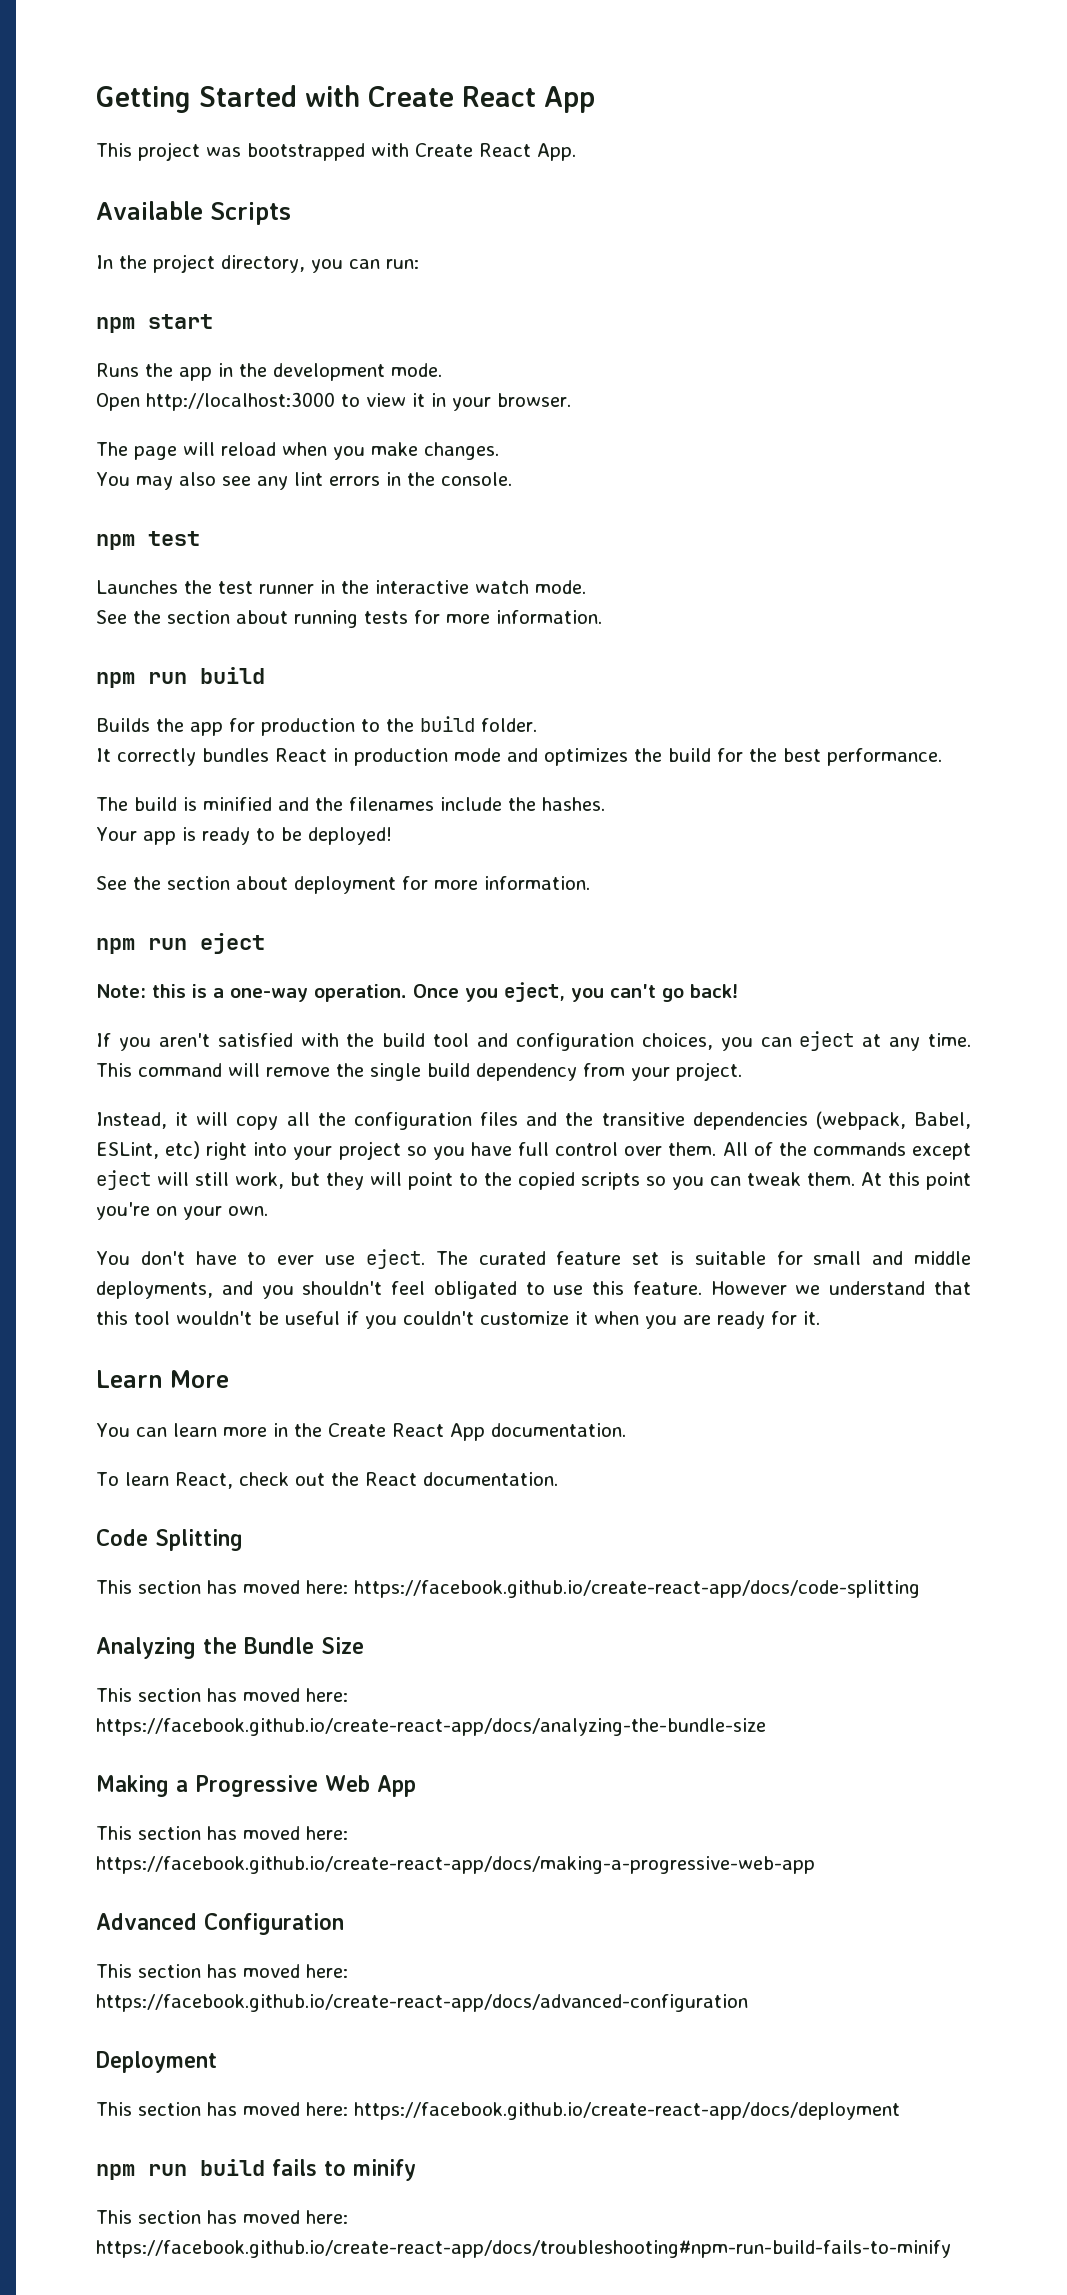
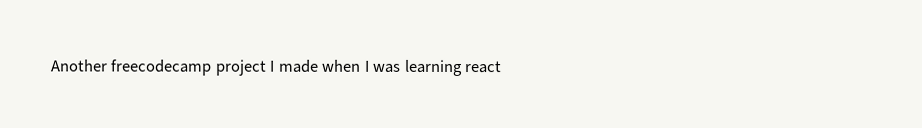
[96,85,595,113] [96,142,576,161] [96,201,291,225] [96,254,419,273] [96,314,213,333] [96,363,442,381] [96,392,571,411] [96,442,499,460] [96,472,512,490] [96,531,200,550] [96,580,586,594] [96,610,602,628] [96,667,265,688] [96,716,537,736] [96,748,942,766] [96,797,605,811] [96,827,392,845] [96,876,590,894] [96,933,265,954] [96,982,738,1002] [96,1031,971,1051] [96,1062,742,1081] [96,1111,971,1130] [96,1141,972,1160] [96,1170,971,1190] [96,1202,268,1220] [96,1249,971,1269] [96,1281,971,1299] [96,1311,820,1329] [96,1370,229,1388] [96,1423,626,1441] [96,1472,558,1489] [96,1529,243,1551] [96,1580,920,1598] [96,1637,364,1659] [96,1688,348,1702] [96,1718,766,1736] [96,1775,416,1797] [96,1826,348,1840] [96,1856,815,1874] [96,1913,344,1935] [96,1964,348,1978] [96,1994,748,2012] [96,2051,217,2073] [96,2102,900,2120] [96,2159,416,2181] [96,2210,348,2224] [96,2240,951,2258] Getting Started with Create React App // This project was bootstrapped with Create React App. // Available Scripts // In the project directory, you can run: // npm start // Runs the app in the development mode. // Open http://localhost:3000 to view it in your browser. // The page will reload when you make changes. // You may also see any lint errors in the console. // npm test // Launches the test runner in the interactive watch mode. // See the section about running tests for more information. // npm run build // Builds the app for production to the build folder. // It correctly bundles React in production mode and optimizes the build for the best performance. // The build is minified and the filenames include the hashes. // Your app is ready to be deployed! // See the section about deployment for more information. // npm run eject // Note: this is a one-way operation. Once you eject, you can't go back! // If you aren't satisfied with the build tool and configuration choices, you can eject at any time. This command will remove the single build dependency from your project. // Instead, it will copy all the configuration files and the transitive dependencies (webpack, Babel, ESLint, etc) right into your project so you have full control over them. All of the commands except eject will still work, but they will point to the copied scripts so you can tweak them. At this point you're on your own. // You don't have to ever use eject. The curated feature set is suitable for small and middle deployments, and you shouldn't feel obligated to use this feature. However we understand that this tool wouldn't be useful if you couldn't customize it when you are ready for it. // Learn More // You can learn more in the Create React App documentation. // To learn React, check out the React documentation. // Code Splitting // This section has moved here: https://facebook.github.io/create-react-app/docs/code-splitting // Analyzing the Bundle Size // This section has moved here: https://facebook.github.io/create-react-app/docs/analyzing-the-bundle-size // Making a Progressive Web App // This section has moved here: https://facebook.github.io/create-react-app/docs/making-a-progressive-web-app // Advanced Configuration // This section has moved here: https://facebook.github.io/create-react-app/docs/advanced-configuration // Deployment // This section has moved here: https://facebook.github.io/create-react-app/docs/deployment // npm run build fails to minify // This section has moved here: https://facebook.github.io/create-react-app/docs/troubleshooting#npm-run-build-fails-to-minify -> [50,59,503,77] Another freecodecamp project I made when I was learning react

